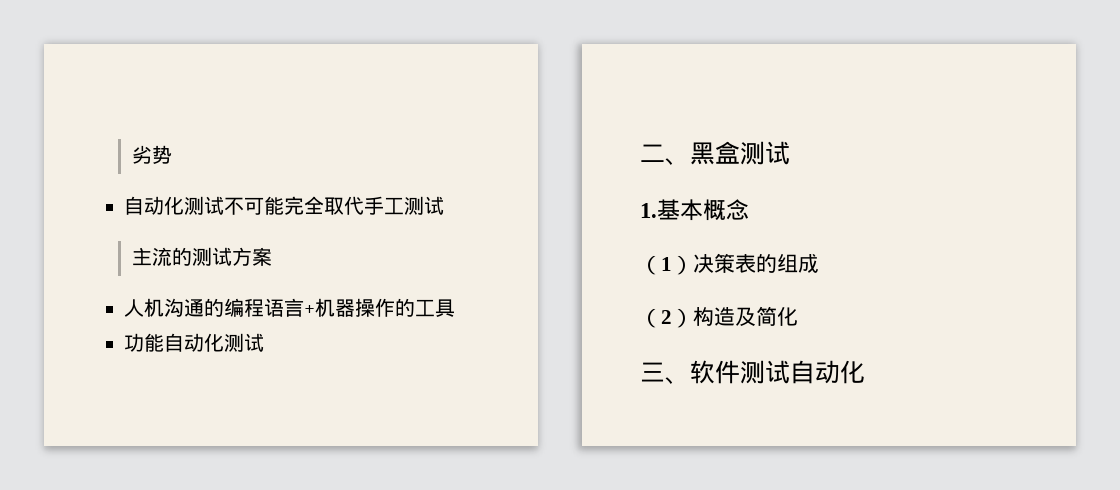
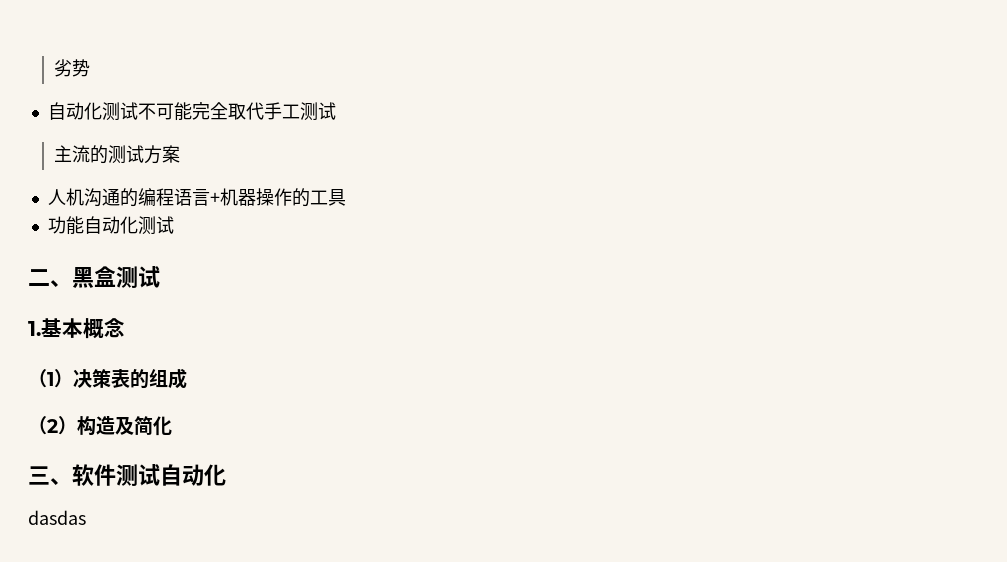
(865, 372) none -> [28,510,86,525] // dasdas

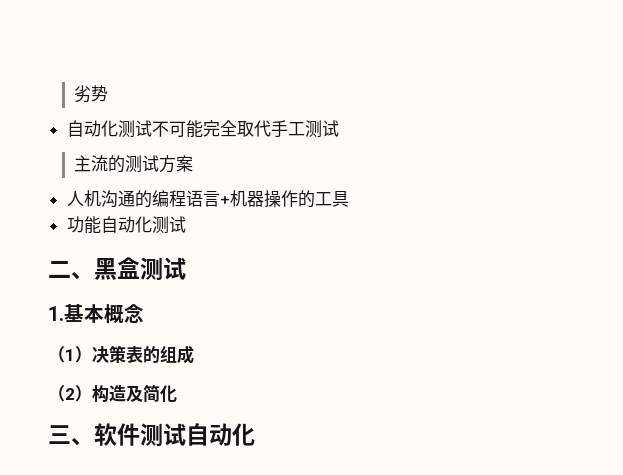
[28,510,86,525] // dasdas -> (255, 434) none

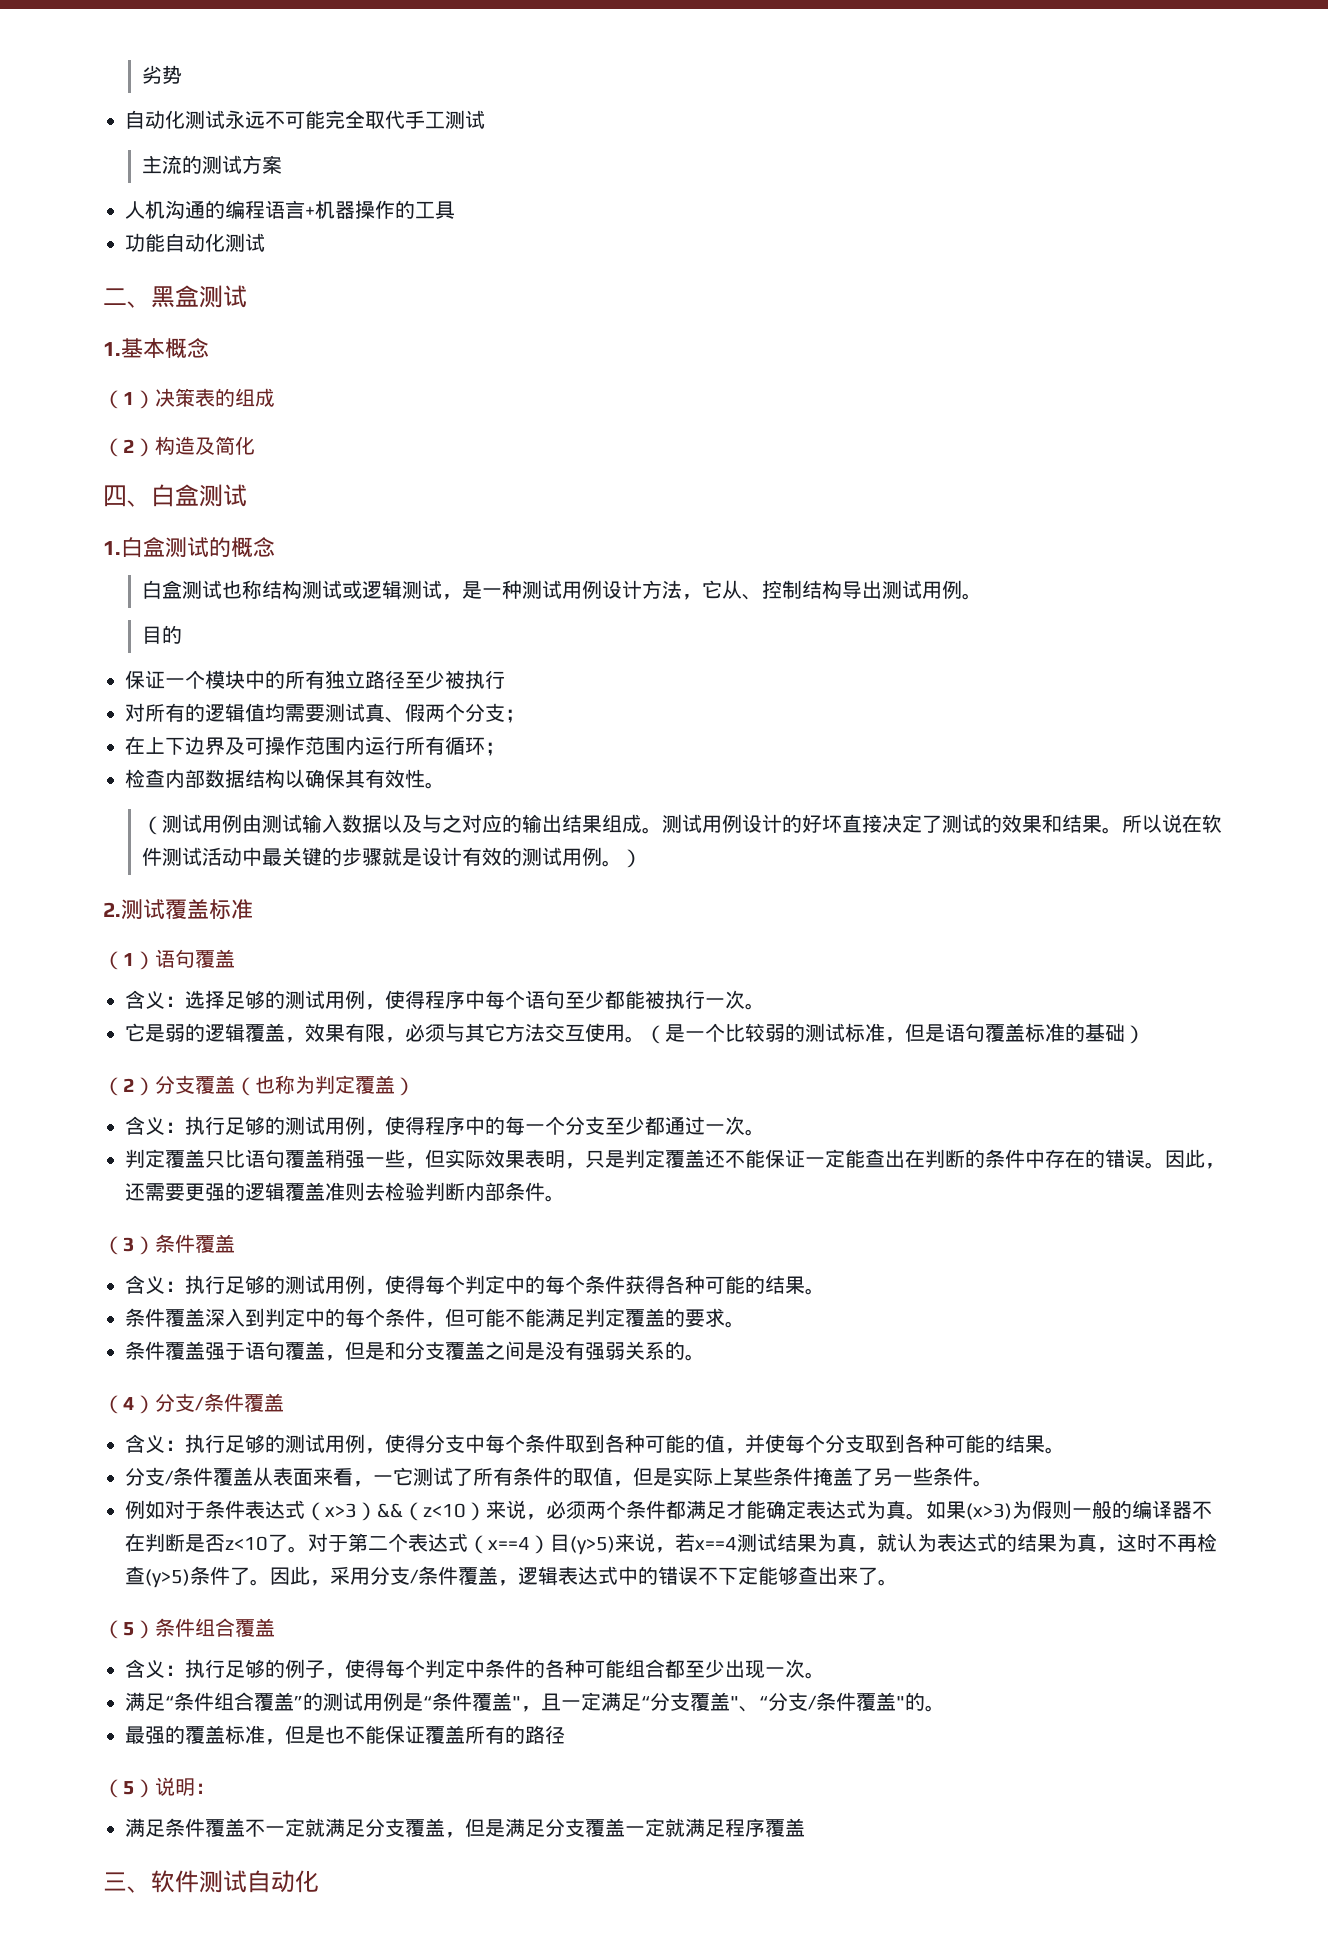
(152, 128) none -> [225,110,265,129] 永远
(177, 394) none -> [103,484,247,507] [103,537,275,558] [141,580,982,600] [141,625,182,644] [125,670,505,689] [125,703,525,723] [125,736,505,756] [125,769,445,789] [141,814,1222,835] [141,847,642,868] [103,899,253,920] [103,949,235,970] [125,990,765,1010] [125,1023,1145,1044] [103,1075,415,1096] [125,1116,765,1136] [125,1149,1225,1169] [125,1182,565,1202] [103,1234,235,1255] [125,1275,825,1295] [125,1308,745,1328] [125,1341,705,1361] [103,1393,284,1414] [125,1434,1065,1454] [125,1467,993,1487] [125,1500,1212,1521] [125,1533,1217,1555] [125,1566,898,1588] [103,1618,275,1639] [125,1659,825,1679] [125,1692,945,1712] [125,1725,565,1745] [103,1777,215,1798] [125,1818,805,1838] // 四、白盒测试 // 1.白盒测试的概念 // 白盒测试也称结构测试或逻辑测试，是一种测试用例设计方法，它从、控制结构导出测试用例。 // 目的 // 保证一个模块中的所有独立路径至少被执行 // 对所有的逻辑值均需要测试真、假两个分支； // 在上下边界及可操作范围内运行所有循环； // 检查内部数据结构以确保其有效性。 // （测试用例由测试输入数据以及与之对应的输出结果组成。测试用例设计的好坏直接决定了测试的效果和结果。所以说在软件测试活动中最关键的步骤就是设计有效的测试用例。） // 2.测试覆盖标准 // （1）语句覆盖 // 含义：选择足够的测试用例，使得程序中每个语句至少都能被执行一次。 // 它是弱的逻辑覆盖，效果有限，必须与其它方法交互使用。（是一个比较弱的测试标准，但是语句覆盖标准的基础） // （2）分支覆盖（也称为判定覆盖） // 含义：执行足够的测试用例，使得程序中的每一个分支至少都通过一次。 // 判定覆盖只比语句覆盖稍强一些，但实际效果表明，只是判定覆盖还不能保证一定能查出在判断的条件中存在的错误。因此，还需要更强的逻辑覆盖准则去检验判断内部条件。 // （3）条件覆盖 // 含义：执行足够的测试用例，使得每个判定中的每个条件获得各种可能的结果。 // 条件覆盖深入到判定中的每个条件，但可能不能满足判定覆盖的要求。 // 条件覆盖强于语句覆盖，但是和分支覆盖之间是没有强弱关系的。 // （4）分支/条件覆盖 // 含义：执行足够的测试用例，使得分支中每个条件取到各种可能的值，并使每个分支取到各种可能的结果。 // 分支/条件覆盖从表面来看，一它测试了所有条件的取值，但是实际上某些条件掩盖了另一些条件。 // 例如对于条件表达式（x>3）&&（z<10）来说，必须两个条件都满足才能确定表达式为真。如果(x>3)为假则一般的编译器不在判断是否z<10了。对于第二个表达式（x==4）目(y>5)来说，若x==4测试结果为真，就认为表达式的结果为真，这时不再检查(y>5)条件了。因此，采用分支/条件覆盖，逻辑表达式中的错误不下定能够查出来了。 // （5）条件组合覆盖 // 含义：执行足够的例子，使得每个判定中条件的各种可能组合都至少出现一次。 // 满足“条件组合覆盖”的测试用例是“条件覆盖"，且一定满足“分支覆盖"、“分支/条件覆盖"的。 // 最强的覆盖标准，但是也不能保证覆盖所有的路径 // （5）说明： // 满足条件覆盖不一定就满足分支覆盖，但是满足分支覆盖一定就满足程序覆盖

